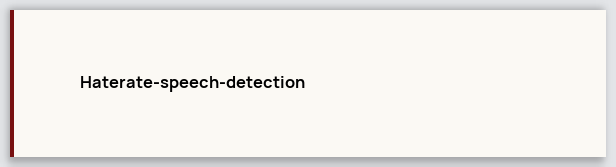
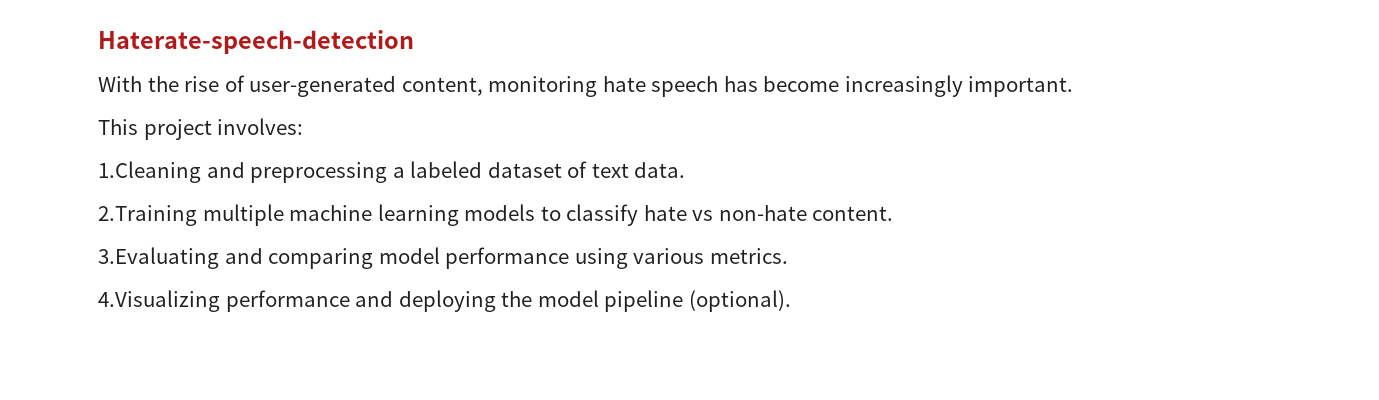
(305, 84) none -> [98,75,1074,97] [98,118,304,140] [98,161,686,183] [98,204,894,226] [98,247,788,269] [98,290,791,312] // With the rise of user-generated content, monitoring hate speech has become increasingly important. // This project involves: // 1.Cleaning and preprocessing a labeled dataset of text data. // 2.Training multiple machine learning models to classify hate vs non-hate content. // 3.Evaluating and comparing model performance using various metrics. // 4.Visualizing performance and deploying the model pipeline (optional).

